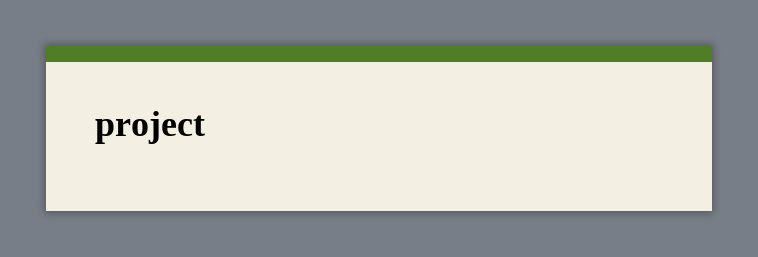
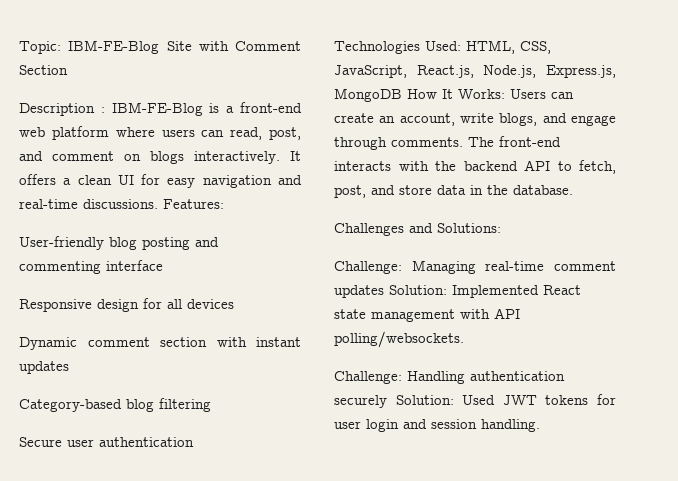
[95,111,205,144] project -> [19,40,301,54] [19,65,68,75] [19,102,302,116] [19,126,302,140] [19,151,301,164] [19,174,302,188] [19,199,224,209] [19,236,219,250] [19,260,163,274] [19,298,234,312] [19,337,301,350] [19,361,69,374] [19,398,211,412] [19,437,194,447] [334,40,551,54] [334,65,616,78] [334,88,574,102] [334,113,616,126] [334,136,561,150] [334,160,616,174] [334,185,573,198] [334,223,501,236] [334,260,616,274] [334,285,581,298] [334,308,520,322] [334,331,464,348] [334,371,565,384] [334,394,616,408] [334,419,540,432] Topic: IBM-FE-Blog Site with Comment Section // Description : IBM-FE-Blog is a front-end web platform where users can read, post, and comment on blogs interactively. It offers a clean UI for easy navigation and real-time discussions. Features: // User-friendly blog posting and commenting interface // Responsive design for all devices // Dynamic comment section with instant updates // Category-based blog filtering // Secure user authentication // Technologies Used: HTML, CSS, JavaScript, React.js, Node.js, Express.js, MongoDB How It Works: Users can create an account, write blogs, and engage through comments. The front-end interacts with the backend API to fetch, post, and store data in the database. // Challenges and Solutions: // Challenge: Managing real-time comment updates Solution: Implemented React state management with API polling/websockets. // Challenge: Handling authentication securely Solution: Used JWT tokens for user login and session handling.

